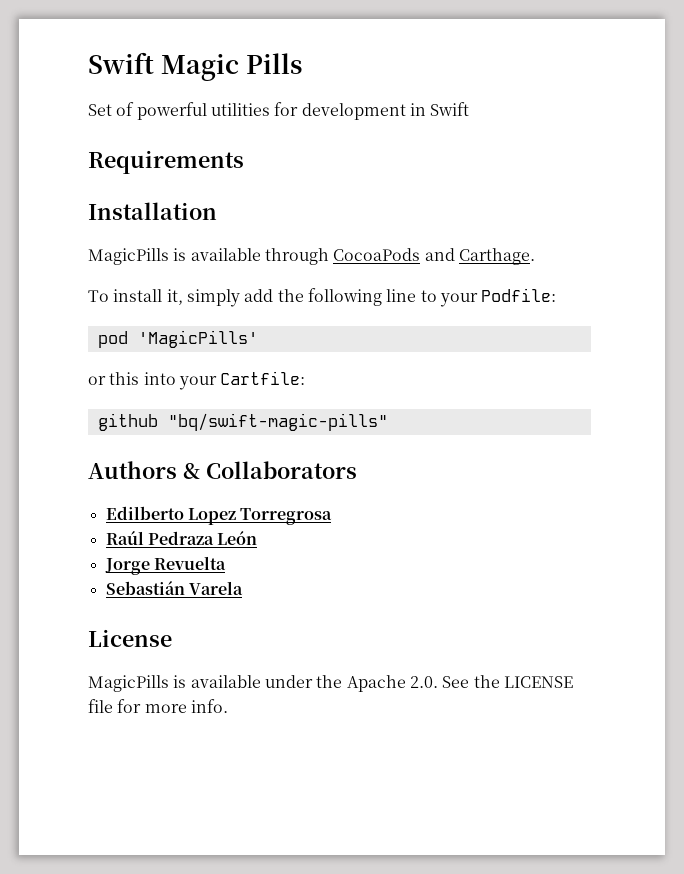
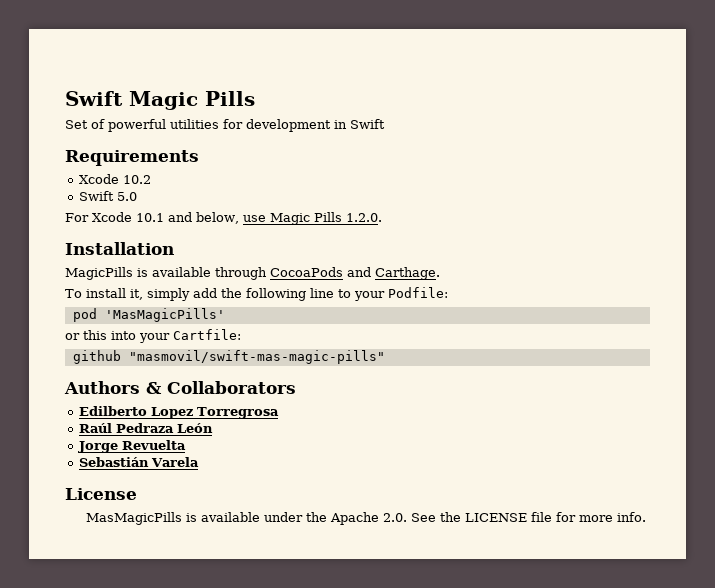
(244, 162) none -> [78,174,151,184] [78,191,137,201] [65,212,382,225] // Xcode 10.2 // Swift 5.0 // For Xcode 10.1 and below, use Magic Pills 1.2.0.
[137,330,258,348] 'MagicPills' -> [104,308,225,322] 'MasMagicPills'
[167,413,388,431] "bq/swift-magic-pills" -> [128,350,385,364] "masmovil/swift-mas-magic-pills"
[88,675,169,692] MagicPills -> [85,512,182,525] MasMagicPills

